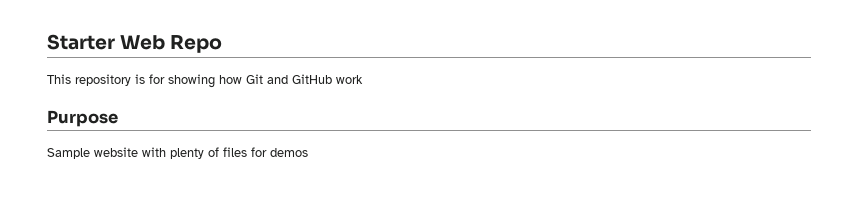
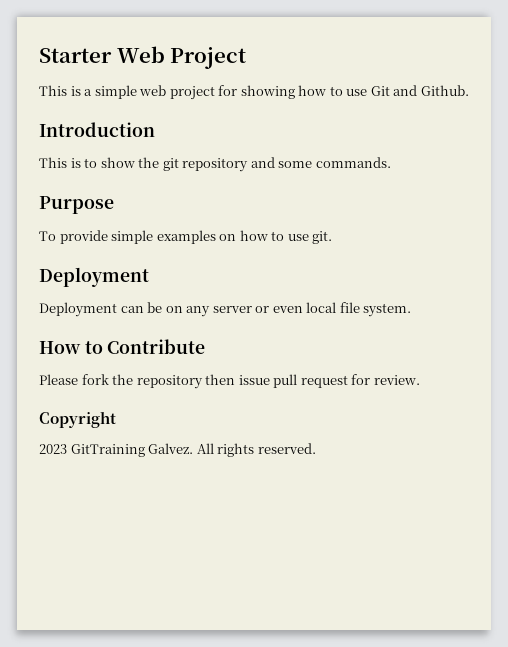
[170,35,223,53] [47,74,363,88] [47,110,118,127] [47,147,308,159] Repo // This repository is for showing how Git and GitHub work // Purpose // Sample website with plenty of files for demos -> [170,47,247,69] [39,85,469,100] [39,122,155,137] [39,157,391,172] [39,196,114,214] [39,230,333,244] [39,267,149,287] [39,302,412,317] [39,339,206,354] [39,374,420,389] [39,411,116,428] [39,443,316,457] Project // This is a simple web project for showing how to use Git and Github. // Introduction // This is to show the git repository and some commands. // Purpose // To provide simple examples on how to use git. // Deployment // Deployment can be on any server or even local file system. // How to Contribute // Please fork the repository then issue pull request for review. // Copyright // 2023 GitTraining Galvez. All rights reserved.

